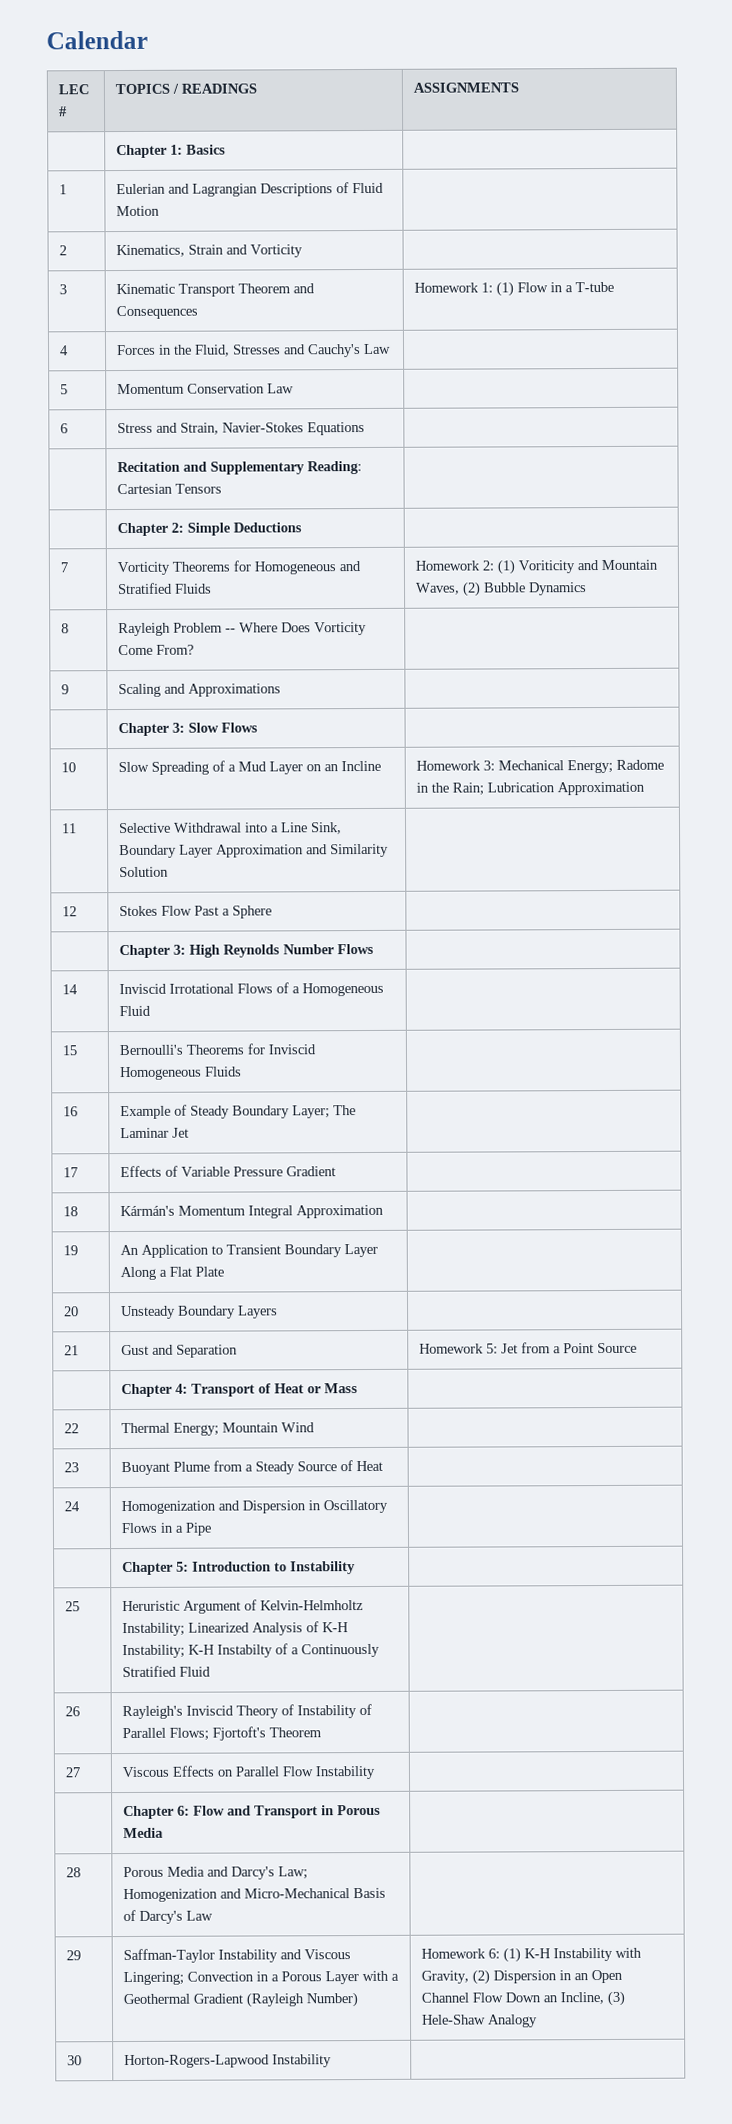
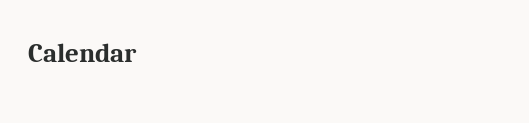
[58,84,90,95] [58,106,69,117] [115,83,258,95] [413,82,520,93] [116,144,227,159] [59,184,68,195] [116,182,385,197] [116,205,161,217] [59,245,68,256] [116,244,304,258] [59,284,68,295] [116,283,316,297] [116,305,199,320] [414,281,615,297] [59,345,70,356] [116,343,392,358] [60,384,69,395] [117,383,295,395] [60,423,69,434] [117,421,366,436] [117,461,363,475] [117,483,223,495] [117,522,303,537] [60,562,69,573] [117,560,362,576] [117,582,213,595] [415,559,659,575] [415,581,588,597] [61,623,70,634] [118,621,368,637] [118,644,195,656] [61,684,70,695] [118,683,282,698] [118,722,259,737] [61,762,77,773] [118,760,382,775] [416,759,665,774] [416,781,646,796] [61,823,78,834] [118,822,343,835] [119,843,390,859] [119,866,170,878] [62,906,78,917] [119,905,273,919] [119,943,375,959] [62,984,79,995] [119,982,385,997] [119,1005,152,1017] [62,1045,78,1056] [119,1043,317,1056] [120,1066,243,1081] [63,1106,79,1117] [120,1104,357,1120] [120,1127,190,1139] [63,1167,79,1178] [120,1165,337,1178] [63,1206,79,1217] [120,1204,385,1219] [63,1245,79,1256] [120,1243,379,1258] [120,1266,225,1281] [64,1306,80,1317] [121,1305,279,1320] [64,1345,80,1356] [121,1344,239,1358] [419,1342,638,1354] [121,1383,359,1398] [64,1423,80,1434] [121,1422,316,1436] [64,1462,80,1473] [121,1460,384,1476] [64,1501,81,1512] [121,1499,389,1515] [121,1522,212,1536] [122,1561,357,1576] [65,1601,81,1612] [122,1599,365,1614] [122,1621,350,1637] [122,1643,381,1659] [122,1665,212,1678] [65,1706,81,1717] [122,1703,373,1720] [122,1726,323,1741] [65,1767,81,1778] [122,1765,377,1780] [123,1804,382,1820] [123,1827,165,1839] [66,1867,82,1878] [123,1866,309,1880] [123,1887,387,1903] [123,1909,214,1924] [66,1950,82,1961] [123,1948,352,1964] [123,1970,400,1986] [123,1992,359,2008] [421,1947,643,1963] [421,1969,624,1985] [421,1990,626,2006] [421,2014,539,2028] [67,2055,83,2066] [124,2054,333,2069] // LEC # | TOPICS / READINGS | ASSIGNMENTS // | Chapter 1: Basics | // 1 | Eulerian and Lagrangian Descriptions of Fluid Motion | // 2 | Kinematics, Strain and Vorticity | // 3 | Kinematic Transport Theorem and Consequences | Homework 1: (1) Flow in a T-tube // 4 | Forces in the Fluid, Stresses and Cauchy's Law | // 5 | Momentum Conservation Law | // 6 | Stress and Strain, Navier-Stokes Equations | // | Recitation and Supplementary Reading: Cartesian Tensors | // | Chapter 2: Simple Deductions | // 7 | Vorticity Theorems for Homogeneous and Stratified Fluids | Homework 2: (1) Voriticity and Mountain Waves, (2) Bubble Dynamics // 8 | Rayleigh Problem -- Where Does Vorticity Come From? | // 9 | Scaling and Approximations | // | Chapter 3: Slow Flows | // 10 | Slow Spreading of a Mud Layer on an Incline | Homework 3: Mechanical Energy; Radome in the Rain; Lubrication Approximation // 11 | Selective Withdrawal into a Line Sink, Boundary Layer Approximation and Similarity Solution | // 12 | Stokes Flow Past a Sphere | // | Chapter 3: High Reynolds Number Flows | // 14 | Inviscid Irrotational Flows of a Homogeneous Fluid | // 15 | Bernoulli's Theorems for Inviscid Homogeneous Fluids | // 16 | Example of Steady Boundary Layer; The Laminar Jet | // 17 | Effects of Variable Pressure Gradient | // 18 | Kármán's Momentum Integral Approximation | // 19 | An Application to Transient Boundary Layer Along a Flat Plate | // 20 | Unsteady Boundary Layers | // 21 | Gust and Separation | Homework 5: Jet from a Point Source // | Chapter 4: Transport of Heat or Mass | // 22 | Thermal Energy; Mountain Wind | // 23 | Buoyant Plume from a Steady Source of Heat | // 24 | Homogenization and Dispersion in Oscillatory Flows in a Pipe | // | Chapter 5: Introduction to Instability | // 25 | Heruristic Argument of Kelvin-Helmholtz Instability; Linearized Analysis of K-H Instability; K-H Instabilty of a Continuously Stratified Fluid | // 26 | Rayleigh's Inviscid Theory of Instability of Parallel Flows; Fjortoft's Theorem | // 27 | Viscous Effects on Parallel Flow Instability | // | Chapter 6: Flow and Transport in Porous Media | // 28 | Porous Media and Darcy's Law; Homogenization and Micro-Mechanical Basis of Darcy's Law | // 29 | Saffman-Taylor Instability and Viscous Lingering; Convection in a Porous Layer with a Geothermal Gradient (Rayleigh Number) | Homework 6: (1) K-H Instability with Gravity, (2) Dispersion in an Open Channel Flow Down an Incline, (3) Hele-Shaw Analogy // 30 | Horton-Rogers-Lapwood Instability | -> (137, 52) none

